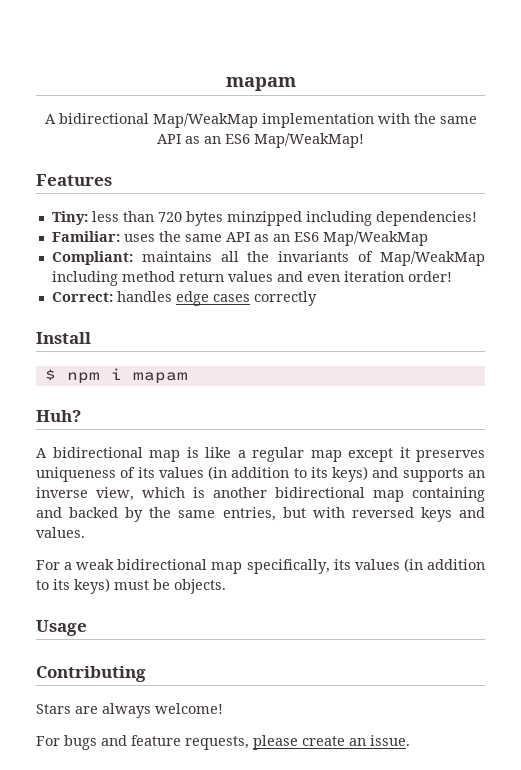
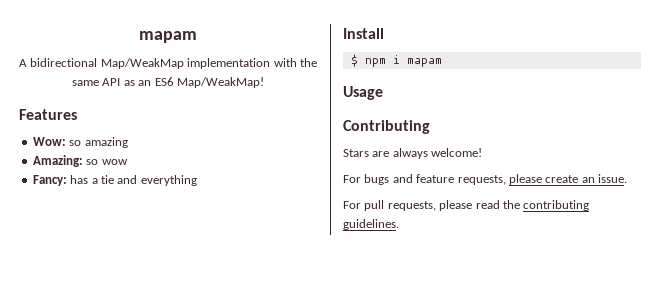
[51,211,477,226] [51,231,428,246] [51,251,486,266] [51,271,452,286] [51,291,317,306] Tiny: less than 720 bytes minzipped including dependencies! // Familiar: uses the same API as an ES6 Map/WeakMap // Compliant: maintains all the invariants of Map/WeakMap including method return values and even iteration order! // Correct: handles edge cases correctly -> [32,137,128,148] [32,155,128,167] [32,175,197,186] Wow: so amazing // Amazing: so wow // Fancy: has a tie and everything
[36,410,81,422] [36,447,485,462] [36,466,485,482] [36,487,485,502] [36,507,486,522] [36,527,85,538] [36,558,485,574] [36,578,226,594] // Huh? // A bidirectional map is like a regular map except it preserves uniqueness of its values (in addition to its keys) and supports an inverse view, which is another bidirectional map containing and backed by the same entries, but with reversed keys and values. // For a weak bidirectional map specifically, its values (in addition to its keys) must be objects. -> (442, 62) none
(410, 740) none -> [343,200,590,211] [343,219,399,230] // For pull requests, please read the contributing guidelines.

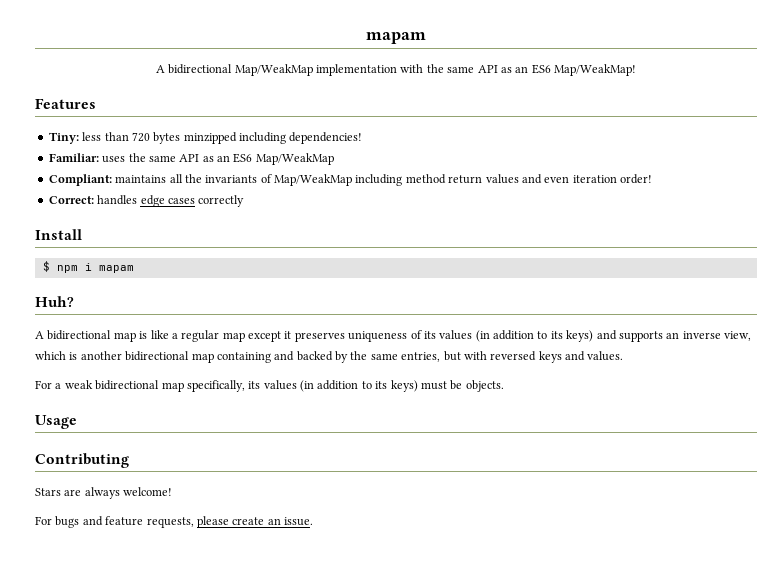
[32,137,128,148] [32,155,128,167] [32,175,197,186] Wow: so amazing // Amazing: so wow // Fancy: has a tie and everything -> [48,132,363,144] [48,153,334,165] [48,174,652,186] [48,195,245,207] Tiny: less than 720 bytes minzipped including dependencies! // Familiar: uses the same API as an ES6 Map/WeakMap // Compliant: maintains all the invariants of Map/WeakMap including method return values and even iteration order! // Correct: handles edge cases correctly
(442, 62) none -> [35,296,74,307] [35,330,751,342] [35,351,624,363] [35,380,504,392] // Huh? // A bidirectional map is like a regular map except it preserves uniqueness of its values (in addition to its keys) and supports an inverse view, which is another bidirectional map containing and backed by the same entries, but with reversed keys and values. // For a weak bidirectional map specifically, its values (in addition to its keys) must be objects.
[343,200,590,211] [343,219,399,230] // For pull requests, please read the contributing guidelines. -> (313, 521) none

